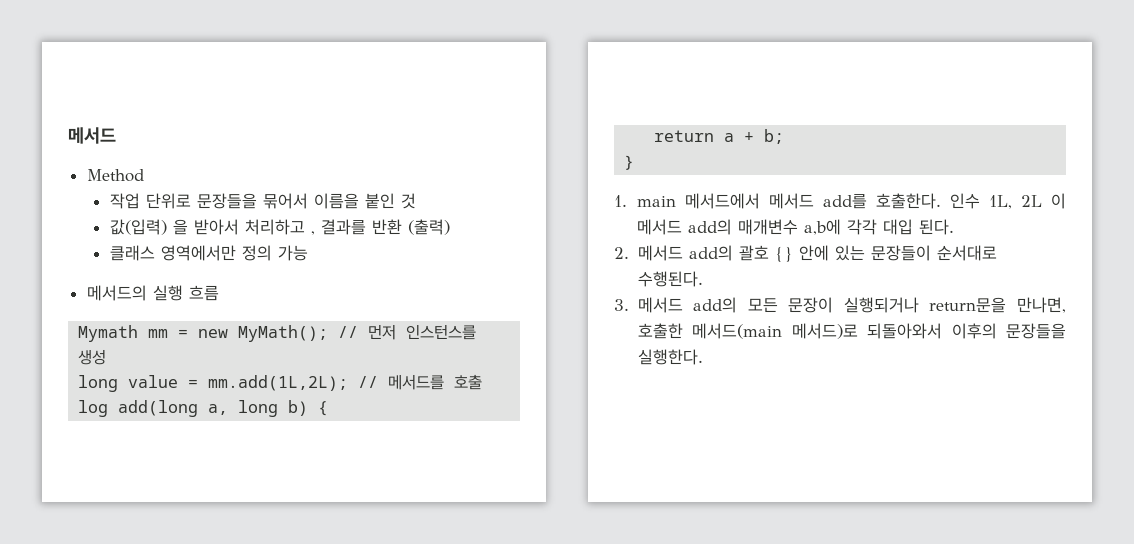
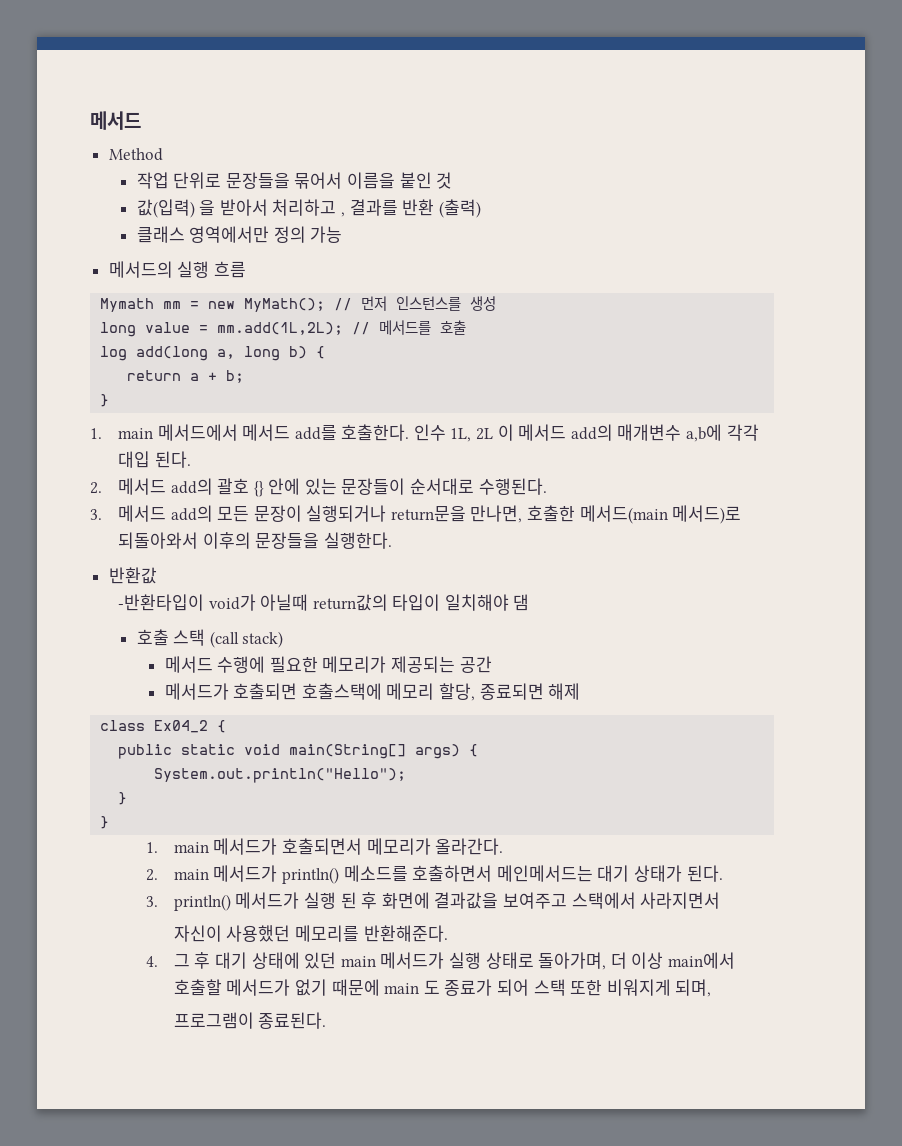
(703, 357) none -> [108,567,157,584] [117,594,530,611] [136,629,284,648] [164,656,492,673] [164,683,581,701] [100,720,227,733] [118,744,479,759] [154,768,407,783] [118,792,128,805] [100,816,110,829] [145,838,504,855] [145,865,723,884] [145,892,721,911] [173,925,448,942] [145,952,735,970] [173,979,712,997] [173,1012,327,1029] // 반환값 // -반환타입이 void가 아닐때 return값의 타입이 일치해야 댐 // 호출 스택 (call stack) // 메서드 수행에 필요한 메모리가 제공되는 공간 // 메서드가 호출되면 호출스택에 메모리 할당, 종료되면 해제 // class Ex04_2 { // public static void main(String[] args) { // System.out.println("Hello"); // } // } // 1. main 메서드가 호출되면서 메모리가 올라간다. // 2. main 메서드가 println() 메소드를 호출하면서 메인메서드는 대기 상태가 된다. // 3. println() 메서드가 실행 된 후 화면에 결과값을 보여주고 스택에서 사라지면서 // 자신이 사용했던 메모리를 반환해준다. // 4. 그 후 대기 상태에 있던 main 메서드가 실행 상태로 돌아가며, 더 이상 main에서 호출할 메서드가 없기 때문에 main 도 종료가 되어 스택 또한 비워지게 되며, // 프로그램이 종료된다.

